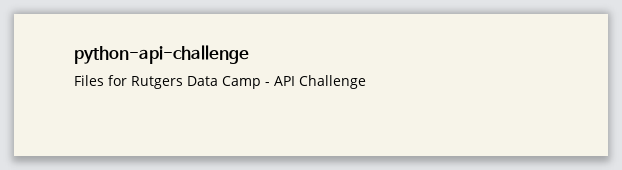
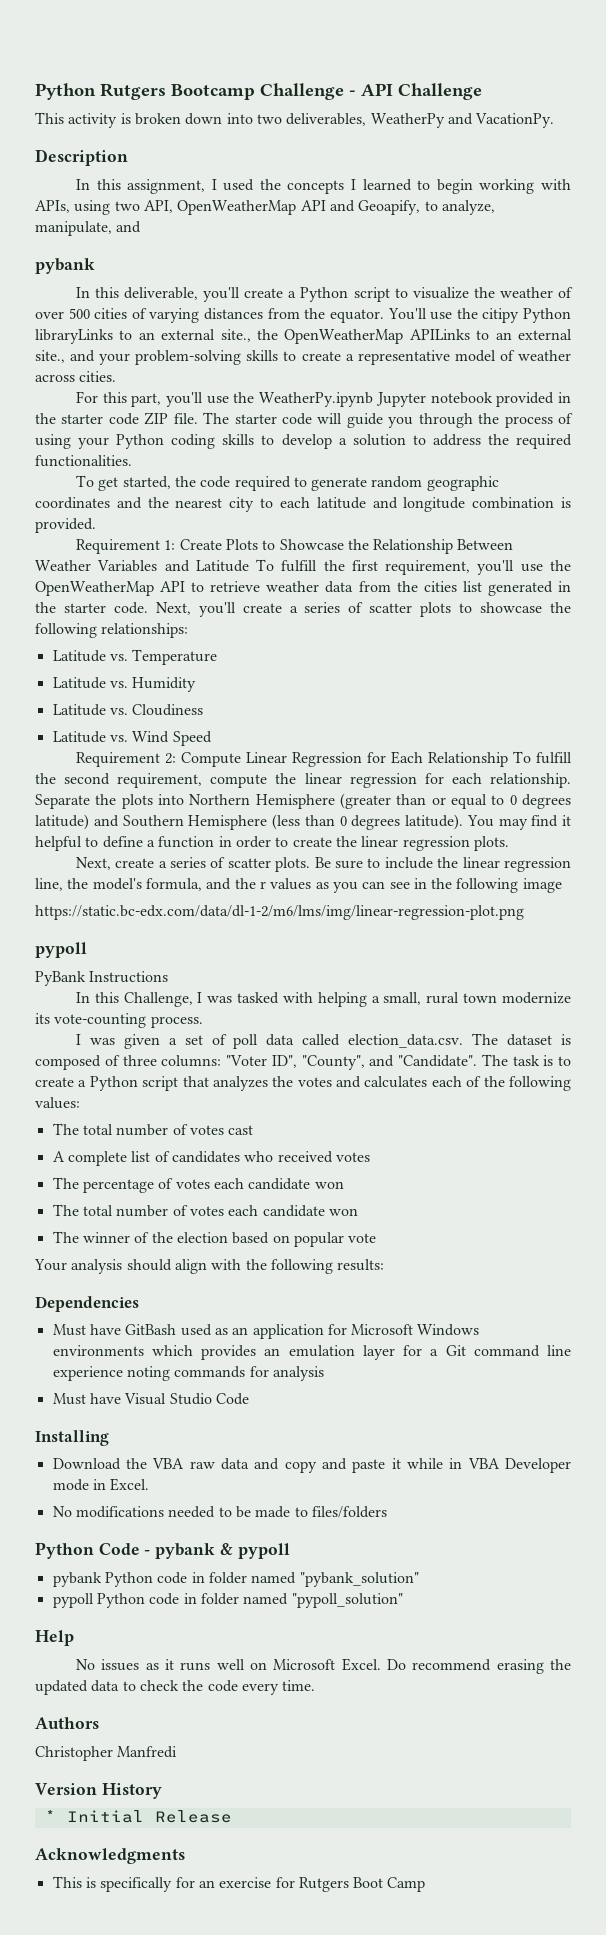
[74,45,249,64] [74,75,366,89] python-api-challenge // Files for Rutgers Data Camp - API Challenge -> [35,83,482,100] [35,112,555,128] [35,149,128,166] [75,179,572,194] [35,200,495,215] [35,221,142,236] [35,258,95,274] [75,287,574,302] [35,308,572,323] [35,329,572,344] [35,350,571,365] [35,371,117,382] [75,391,572,407] [35,412,574,428] [35,434,572,449] [35,455,132,467] [75,475,499,491] [35,497,571,512] [35,518,96,533] [75,539,514,554] [35,559,571,575] [35,581,571,596] [35,602,571,617] [35,623,189,638] [52,649,218,665] [52,677,197,692] [52,704,204,716] [52,731,212,746] [75,751,572,767] [35,773,571,788] [35,793,571,809] [35,814,571,830] [35,836,509,851] [75,857,571,872] [35,878,562,893] [35,905,524,920] [35,942,87,958] [35,971,169,986] [75,992,572,1007] [35,1013,203,1028] [75,1033,571,1049] [35,1054,571,1070] [35,1076,572,1091] [35,1097,80,1109] [52,1123,254,1136] [52,1151,370,1166] [52,1177,344,1193] [52,1204,358,1217] [52,1231,377,1247] [34,1259,385,1274] [35,1296,139,1312] [52,1324,480,1339] [52,1345,571,1360] [52,1366,324,1381] [52,1393,249,1405] [35,1430,109,1446] [52,1458,572,1473] [52,1478,150,1491] [52,1506,387,1518] [35,1542,290,1559] [52,1572,419,1587] [52,1593,403,1608] [35,1630,74,1646] [75,1658,572,1674] [35,1680,316,1695] [35,1717,99,1729] [35,1746,178,1761] [35,1783,162,1799] [44,1810,232,1823] [35,1848,185,1864] [52,1876,426,1892] Python Rutgers Bootcamp Challenge - API Challenge // This activity is broken down into two deliverables, WeatherPy and VacationPy. // Description // In this assignment, I used the concepts I learned to begin working with APIs, using two API, OpenWeatherMap API and Geoapify, to analyze, manipulate, and // pybank // In this deliverable, you'll create a Python script to visualize the weather of over 500 cities of varying distances from the equator. You'll use the citipy Python libraryLinks to an external site., the OpenWeatherMap APILinks to an external site., and your problem-solving skills to create a representative model of weather across cities. // For this part, you'll use the WeatherPy.ipynb Jupyter notebook provided in the starter code ZIP file. The starter code will guide you through the process of using your Python coding skills to develop a solution to address the required functionalities. // To get started, the code required to generate random geographic coordinates and the nearest city to each latitude and longitude combination is provided. // Requirement 1: Create Plots to Showcase the Relationship Between Weather Variables and Latitude To fulfill the first requirement, you'll use the OpenWeatherMap API to retrieve weather data from the cities list generated in the starter code. Next, you'll create a series of scatter plots to showcase the following relationships: // Latitude vs. Temperature // Latitude vs. Humidity // Latitude vs. Cloudiness // Latitude vs. Wind Speed // Requirement 2: Compute Linear Regression for Each Relationship To fulfill the second requirement, compute the linear regression for each relationship. Separate the plots into Northern Hemisphere (greater than or equal to 0 degrees latitude) and Southern Hemisphere (less than 0 degrees latitude). You may find it helpful to define a function in order to create the linear regression plots. // Next, create a series of scatter plots. Be sure to include the linear regression line, the model's formula, and the r values as you can see in the following image // https://static.bc-edx.com/data/dl-1-2/m6/lms/img/linear-regression-plot.png // pypoll // PyBank Instructions // In this Challenge, I was tasked with helping a small, rural town modernize its vote-counting process. // I was given a set of poll data called election_data.csv. The dataset is composed of three columns: "Voter ID", "County", and "Candidate". The task is to create a Python script that analyzes the votes and calculates each of the following values: // The total number of votes cast // A complete list of candidates who received votes // The percentage of votes each candidate won // The total number of votes each candidate won // The winner of the election based on popular vote // Your analysis should align with the following results: // Dependencies // Must have GitBash used as an application for Microsoft Windows environments which provides an emulation layer for a Git command line experience noting commands for analysis // Must have Visual Studio Code // Installing // Download the VBA raw data and copy and paste it while in VBA Developer mode in Excel. // No modifications needed to be made to files/folders // Python Code - pybank & pypoll // pybank Python code in folder named "pybank_solution" // pypoll Python code in folder named "pypoll_solution" // Help // No issues as it runs well on Microsoft Excel. Do recommend erasing the updated data to check the code every time. // Authors // Christopher Manfredi // Version History // * Initial Release // Acknowledgments // This is specifically for an exercise for Rutgers Boot Camp

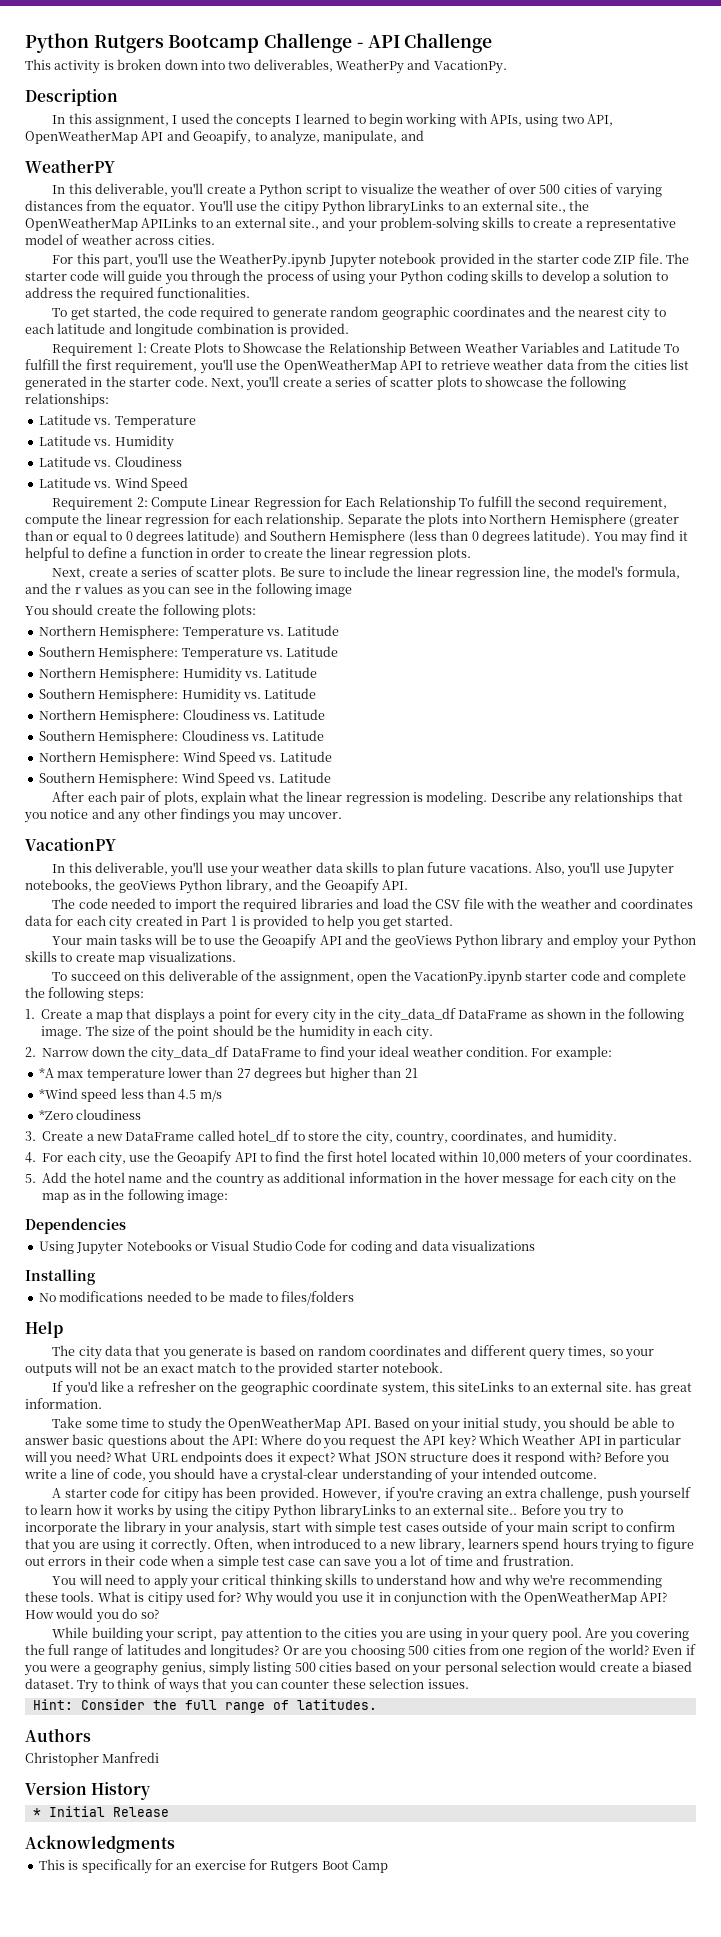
[35,258,95,274] pybank -> [25,159,115,173] WeatherPY
[35,905,524,920] [35,942,87,958] [35,971,169,986] [75,992,572,1007] [35,1013,203,1028] [75,1033,571,1049] [35,1054,571,1070] [35,1076,572,1091] [35,1097,80,1109] [52,1123,254,1136] [52,1151,370,1166] [52,1177,344,1193] [52,1204,358,1217] [52,1231,377,1247] [34,1259,385,1274] https://static.bc-edx.com/data/dl-1-2/m6/lms/img/linear-regression-plot.png // pypoll // PyBank Instructions // In this Challenge, I was tasked with helping a small, rural town modernize its vote-counting process. // I was given a set of poll data called election_data.csv. The dataset is composed of three columns: "Voter ID", "County", and "Candidate". The task is to create a Python script that analyzes the votes and calculates each of the following values: // The total number of votes cast // A complete list of candidates who received votes // The percentage of votes each candidate won // The total number of votes each candidate won // The winner of the election based on popular vote // Your analysis should align with the following results: -> [25,604,256,618] [38,625,340,639] [38,646,339,660] [38,667,318,682] [38,688,317,703] [38,709,326,723] [38,730,325,744] [38,751,332,765] [38,772,331,786] [52,791,683,806] [24,808,342,823] [25,838,116,851] [52,862,675,877] [25,879,408,894] [52,898,693,912] [25,915,454,930] [52,934,696,949] [25,951,236,965] [52,970,687,985] [25,987,144,1001] [25,1008,684,1023] [41,1025,433,1040] [25,1046,612,1061] [38,1067,418,1081] [38,1088,222,1102] [38,1109,142,1120] [25,1130,618,1145] [25,1151,692,1166] [25,1172,676,1187] [42,1189,229,1203] You should create the following plots: // Northern Hemisphere: Temperature vs. Latitude // Southern Hemisphere: Temperature vs. Latitude // Northern Hemisphere: Humidity vs. Latitude // Southern Hemisphere: Humidity vs. Latitude // Northern Hemisphere: Cloudiness vs. Latitude // Southern Hemisphere: Cloudiness vs. Latitude // Northern Hemisphere: Wind Speed vs. Latitude // Southern Hemisphere: Wind Speed vs. Latitude // After each pair of plots, explain what the linear regression is modeling. Describe any relationships that you notice and any other findings you may uncover. // VacationPY // In this deliverable, you'll use your weather data skills to plan future vacations. Also, you'll use Jupyter notebooks, the geoViews Python library, and the Geoapify API. // The code needed to import the required libraries and load the CSV file with the weather and coordinates data for each city created in Part 1 is provided to help you get started. // Your main tasks will be to use the Geoapify API and the geoViews Python library and employ your Python skills to create map visualizations. // To succeed on this deliverable of the assignment, open the VacationPy.ipynb starter code and complete the following steps: // 1. Create a map that displays a point for every city in the city_data_df DataFrame as shown in the following image. The size of the point should be the humidity in each city. // 2. Narrow down the city_data_df DataFrame to find your ideal weather condition. For example: // *A max temperature lower than 27 degrees but higher than 21 // *Wind speed less than 4.5 m/s // *Zero cloudiness // 3. Create a new DataFrame called hotel_df to store the city, country, coordinates, and humidity. // 4. For each city, use the Geoapify API to find the first hotel located within 10,000 meters of your coordinates. // 5. Add the hotel name and the country as additional information in the hover message for each city on the map as in the following image:
[52,1324,480,1339] [52,1345,571,1360] [52,1366,324,1381] [52,1393,249,1405] [35,1430,109,1446] [52,1458,572,1473] [52,1478,150,1491] Must have GitBash used as an application for Microsoft Windows environments which provides an emulation layer for a Git command line experience noting commands for analysis // Must have Visual Studio Code // Installing // Download the VBA raw data and copy and paste it while in VBA Developer mode in Excel. -> [38,1240,535,1255] [25,1269,96,1285] Using Jupyter Notebooks or Visual Studio Code for coding and data visualizations // Installing
[35,1542,290,1559] [52,1572,419,1587] [52,1593,403,1608] [35,1630,74,1646] [75,1658,572,1674] [35,1680,316,1695] Python Code - pybank & pypoll // pybank Python code in folder named "pybank_solution" // pypoll Python code in folder named "pypoll_solution" // Help // No issues as it runs well on Microsoft Excel. Do recommend erasing the updated data to check the code every time. -> [25,1321,63,1338] [52,1345,655,1360] [25,1362,444,1376] [52,1381,692,1396] [25,1398,102,1409] [52,1417,674,1432] [25,1434,682,1449] [24,1451,670,1466] [24,1468,598,1483] [52,1487,692,1502] [25,1504,623,1519] [25,1521,676,1536] [25,1538,694,1553] [25,1555,574,1570] [52,1574,662,1589] [25,1591,668,1606] [25,1608,159,1623] [52,1627,689,1642] [25,1644,696,1659] [24,1661,693,1676] [25,1678,469,1693] [32,1699,377,1713] Help // The city data that you generate is based on random coordinates and different query times, so your outputs will not be an exact match to the provided starter notebook. // If you'd like a refresher on the geographic coordinate system, this siteLinks to an external site. has great information. // Take some time to study the OpenWeatherMap API. Based on your initial study, you should be able to answer basic questions about the API: Where do you request the API key? Which Weather API in particular will you need? What URL endpoints does it expect? What JSON structure does it respond with? Before you write a line of code, you should have a crystal-clear understanding of your intended outcome. // A starter code for citipy has been provided. However, if you're craving an extra challenge, push yourself to learn how it works by using the citipy Python libraryLinks to an external site.. Before you try to incorporate the library in your analysis, start with simple test cases outside of your main script to confirm that you are using it correctly. Often, when introduced to a new library, learners spend hours trying to figure out errors in their code when a simple test case can save you a lot of time and frustration. // You will need to apply your critical thinking skills to understand how and why we're recommending these tools. What is citipy used for? Why would you use it in conjunction with the OpenWeatherMap API? How would you do so? // While building your script, pay attention to the cities you are using in your query pool. Are you covering the full range of latitudes and longitudes? Or are you choosing 500 cities from one region of the world? Even if you were a geography genius, simply listing 500 cities based on your personal selection would create a biased dataset. Try to think of ways that you can counter these selection issues. // Hint: Consider the full range of latitudes.

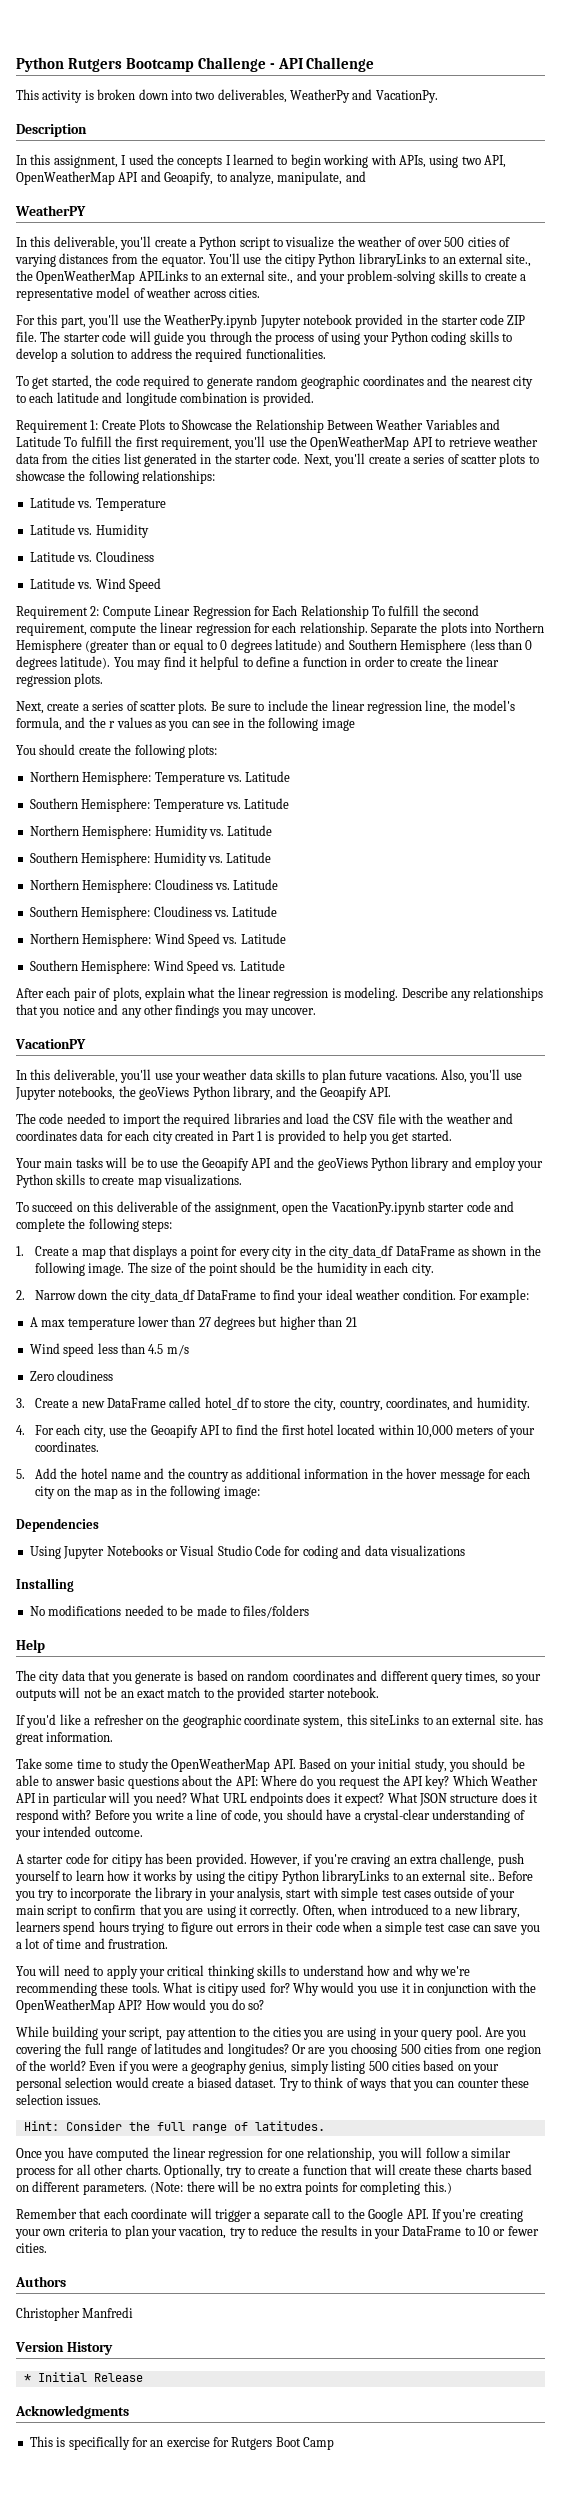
[38,1067,54,1078] *A -> [29,1317,38,1327] A
[38,1088,78,1099] *Wind -> [29,1343,60,1354] Wind
[38,1109,73,1120] *Zero -> [29,1371,54,1381] Zero
(377, 1704) none -> [16,2147,512,2161] [16,2164,532,2178] [16,2181,452,2195] [16,2208,523,2222] [15,2225,539,2239] [16,2243,47,2253] // Once you have computed the linear regression for one relationship, you will follow a similar process for all other charts. Optionally, try to create a function that will create these charts based on different parameters. (Note: there will be no extra points for completing this.) // Remember that each coordinate will trigger a separate call to the Google API. If you're creating your own criteria to plan your vacation, try to reduce the results in your DataFrame to 10 or fewer cities.

